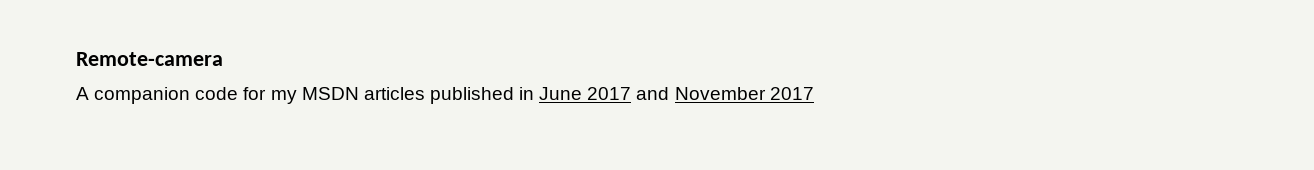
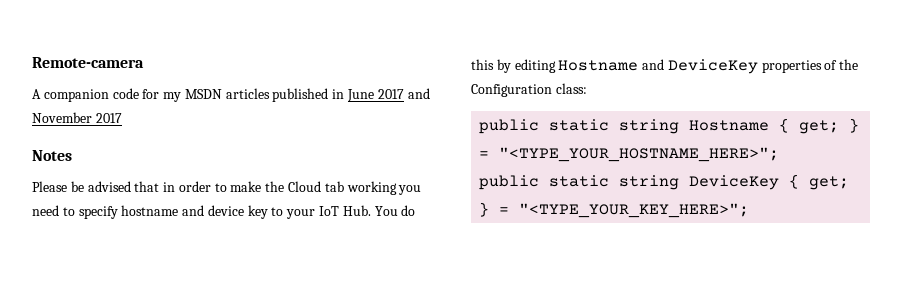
(814, 93) none -> [32,150,72,161] [32,181,422,195] [32,205,416,219] [471,59,859,74] [471,83,587,97] [479,118,860,134] [479,147,780,162] [479,174,850,190] [479,202,750,218] // Notes // Please be advised that in order to make the Cloud tab working you need to specify hostname and device key to your IoT Hub. You do this by editing Hostname and DeviceKey properties of the Configuration class: // public static string Hostname { get; } = "<TYPE_YOUR_HOSTNAME_HERE>"; // public static string DeviceKey { get; } = "<TYPE_YOUR_KEY_HERE>";

